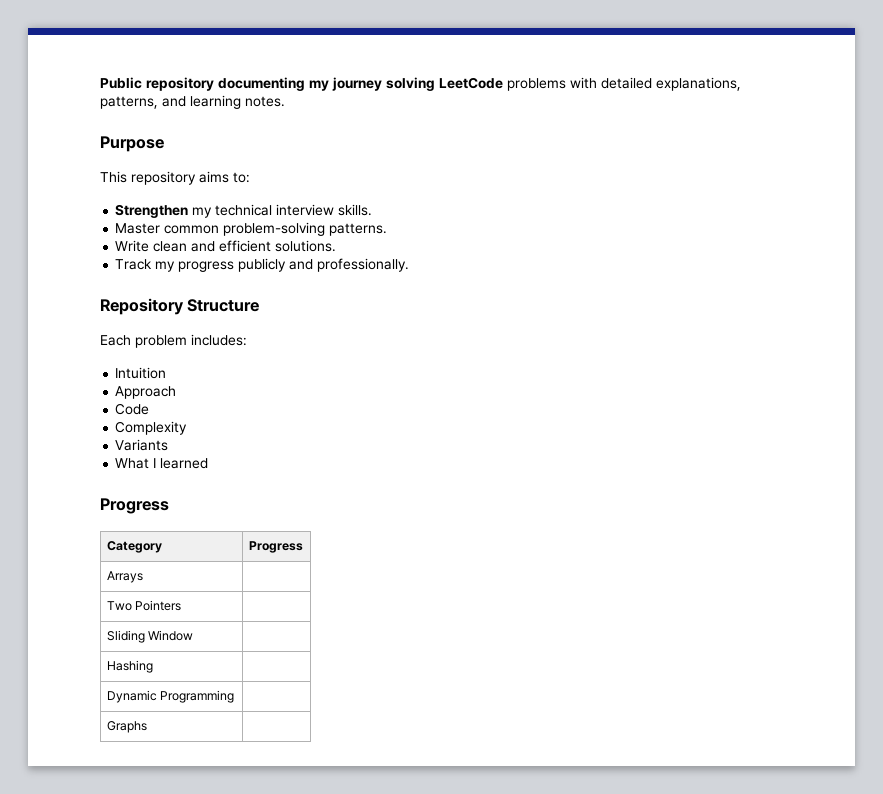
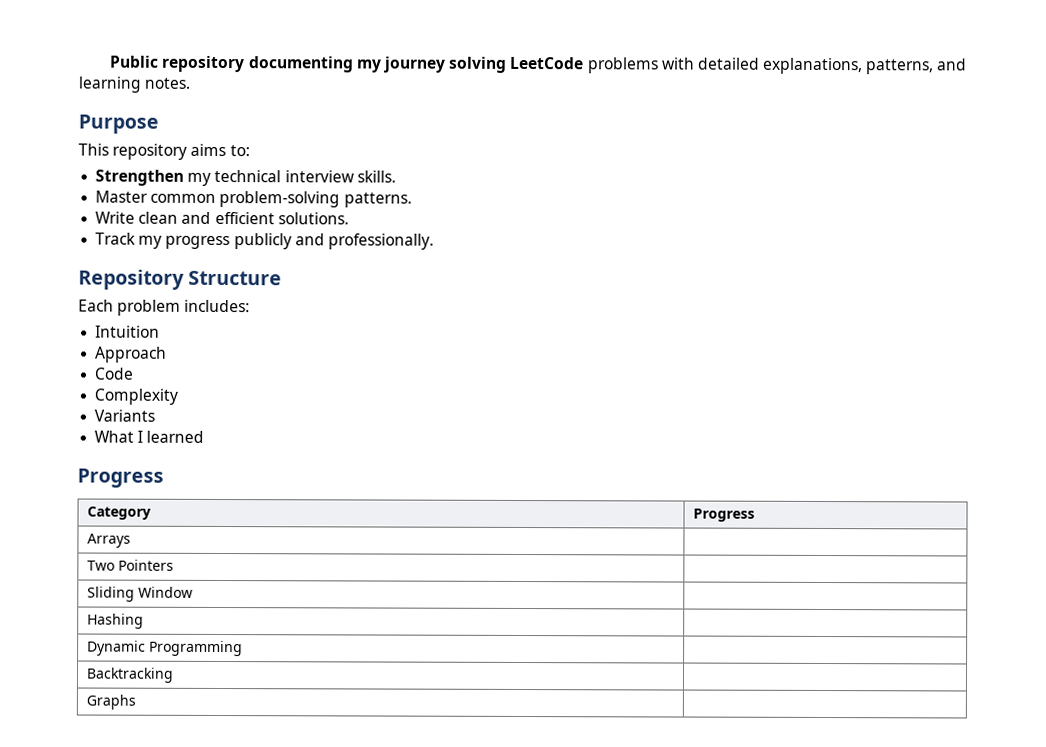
(234, 696) none -> [86,667,175,683] // Backtracking |

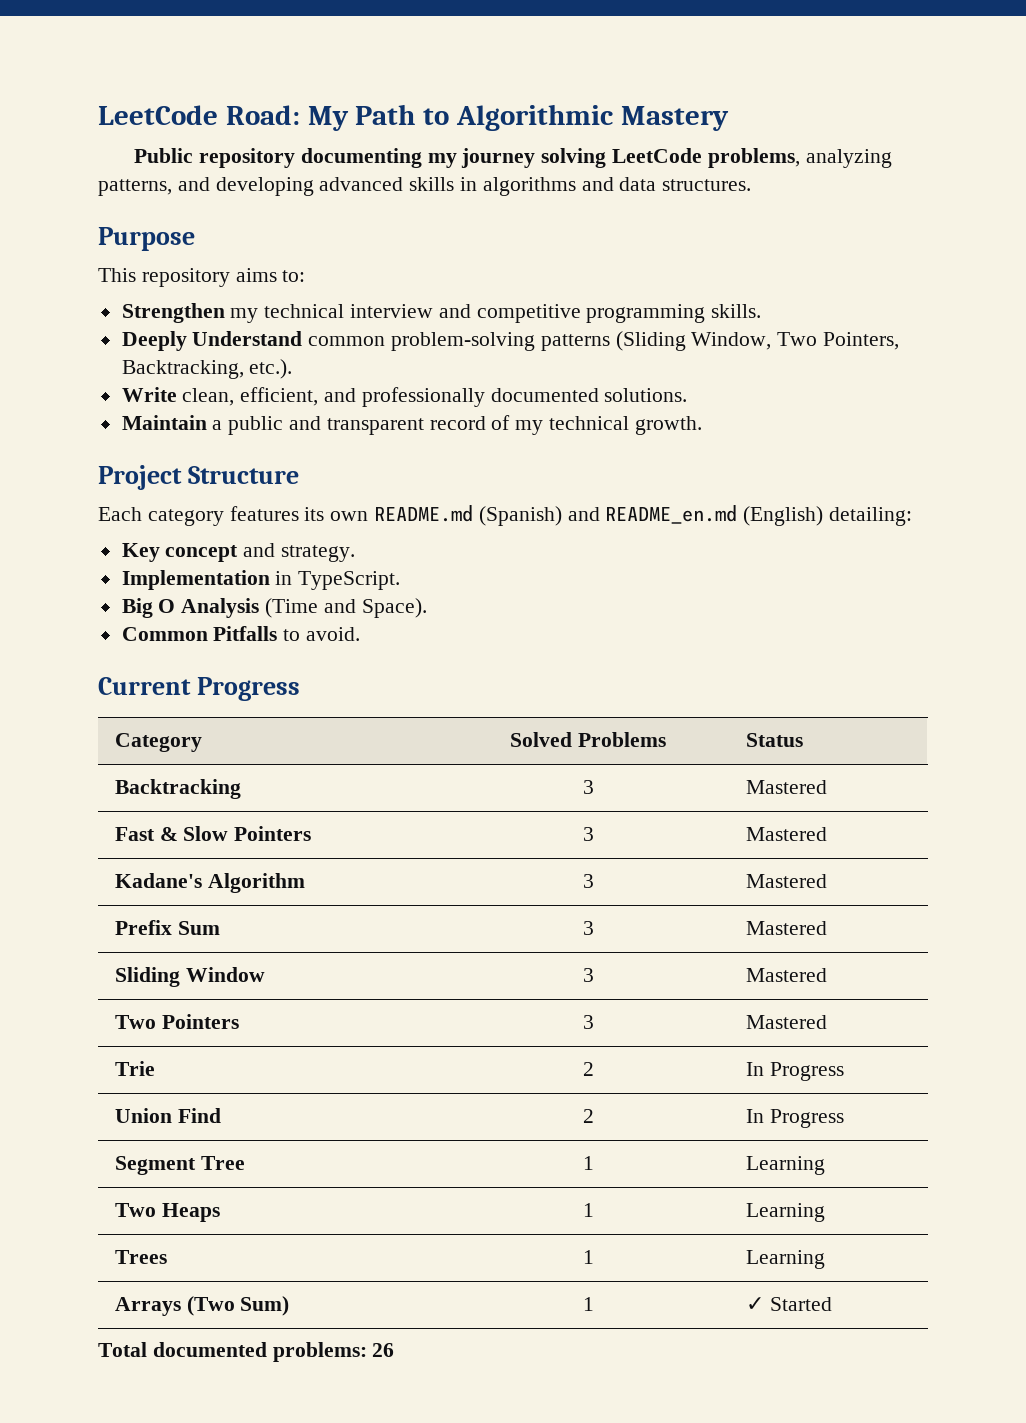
(110, 61) none -> [98,104,729,131] LeetCode Road: My Path to Algorithmic Mastery //
[586,57,968,75] [78,76,191,93] problems with detailed explanations, patterns, and learning notes. -> [707,148,892,168] [98,177,752,196] problems, analyzing patterns, and developing advanced skills in algorithms and data structures.
[356,170,396,183] [95,190,412,208] [95,211,349,225] [95,232,434,250] [78,269,283,290] [78,299,251,316] [95,325,161,338] [95,346,168,363] [94,367,135,380] [94,388,179,405] [94,409,156,422] [94,430,205,443] [77,468,164,488] [87,506,152,520] [693,508,756,522] [87,533,132,548] [87,559,175,571] [87,586,194,602] [87,613,145,629] [87,640,244,657] [86,667,175,683] [86,694,137,710] skills. // Master common problem-solving patterns. // Write clean and efficient solutions. // Track my progress publicly and professionally. // Repository Structure // Each problem includes: // Intuition // Approach // Code // Complexity // Variants // What I learned // Progress // Category | Progress // Arrays | // Two Pointers | // Sliding Window | // Hashing | // Dynamic Programming | // Backtracking | // Graphs | -> [438,304,762,323] [121,331,900,351] [121,359,293,379] [121,387,688,407] [121,415,702,435] [98,465,300,490] [98,505,913,526] [121,543,356,562] [121,570,401,590] [121,598,427,618] [121,626,361,641] [98,677,301,701] [114,733,202,752] [510,732,666,747] [745,733,803,747] [114,779,241,799] [582,780,594,794] [745,780,827,794] [114,826,312,841] [582,827,594,841] [745,827,827,841] [114,873,305,893] [582,874,594,888] [745,874,827,888] [114,920,220,935] [582,921,594,935] [745,921,827,935] [114,967,265,987] [582,968,594,982] [745,968,827,982] [114,1014,239,1029] [582,1015,594,1029] [745,1015,827,1029] [114,1061,155,1076] [582,1062,594,1076] [745,1062,844,1081] [114,1108,221,1123] [582,1109,594,1123] [745,1109,844,1128] [114,1156,245,1175] [582,1156,594,1170] [745,1156,825,1175] [114,1203,220,1222] [582,1203,594,1217] [745,1203,825,1222] [114,1250,167,1264] [582,1250,594,1264] [745,1250,825,1269] [114,1296,290,1316] [582,1297,594,1311] [745,1297,832,1311] [98,1342,395,1362] and competitive programming skills. // Deeply Understand common problem-solving patterns (Sliding Window, Two Pointers, Backtracking, etc.). // Write clean, efficient, and professionally documented solutions. // Maintain a public and transparent record of my technical growth. // Project Structure // Each category features its own README.md (Spanish) and README_en.md (English) detailing: // Key concept and strategy. // Implementation in TypeScript. // Big O Analysis (Time and Space). // Common Pitfalls to avoid. // Current Progress // Category | Solved Problems | Status // Backtracking | 3 | Mastered // Fast & Slow Pointers | 3 | Mastered // Kadane's Algorithm | 3 | Mastered // Prefix Sum | 3 | Mastered // Sliding Window | 3 | Mastered // Two Pointers | 3 | Mastered // Trie | 2 | In Progress // Union Find | 2 | In Progress // Segment Tree | 1 | Learning // Two Heaps | 1 | Learning // Trees | 1 | Learning // Arrays (Two Sum) | 1 | ✓ Started // Total documented problems: 26

